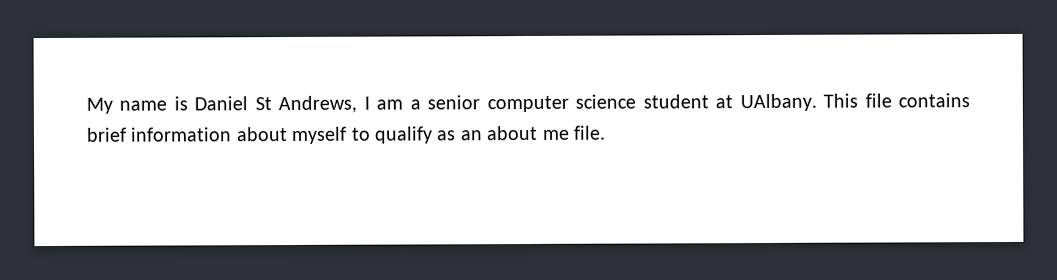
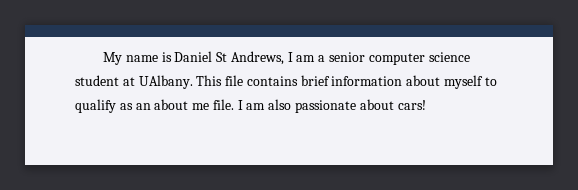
(605, 132) none -> [237,99,426,113] I am also passionate about cars!

